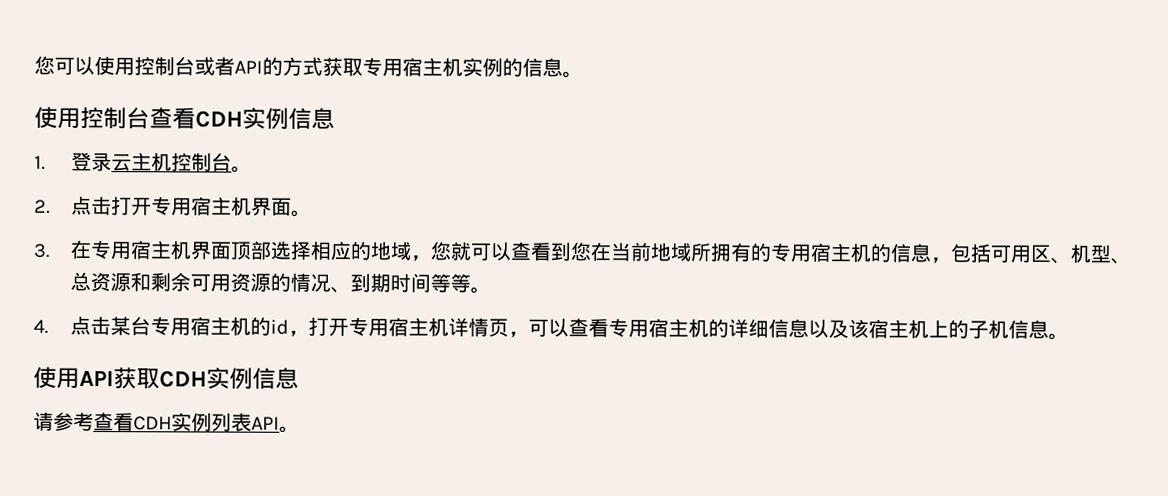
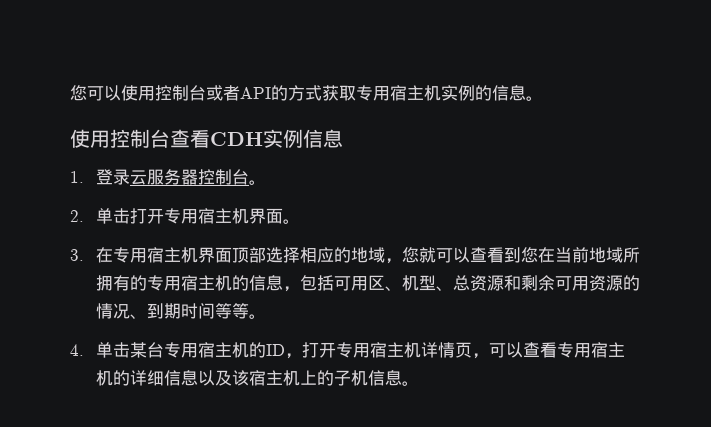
[131,152,173,172] 主机 -> [146,169,198,185] 服务器
[71,195,93,216] 点 -> [95,208,113,224] 单
[70,315,92,336] 点 -> [95,342,113,358] 单
[270,319,290,335] id -> [265,344,285,356] ID
[33,366,299,390] [33,411,300,433] // 使用API获取CDH实例信息 // 请参考查看CDH实例列表API。 -> (419, 383) none

